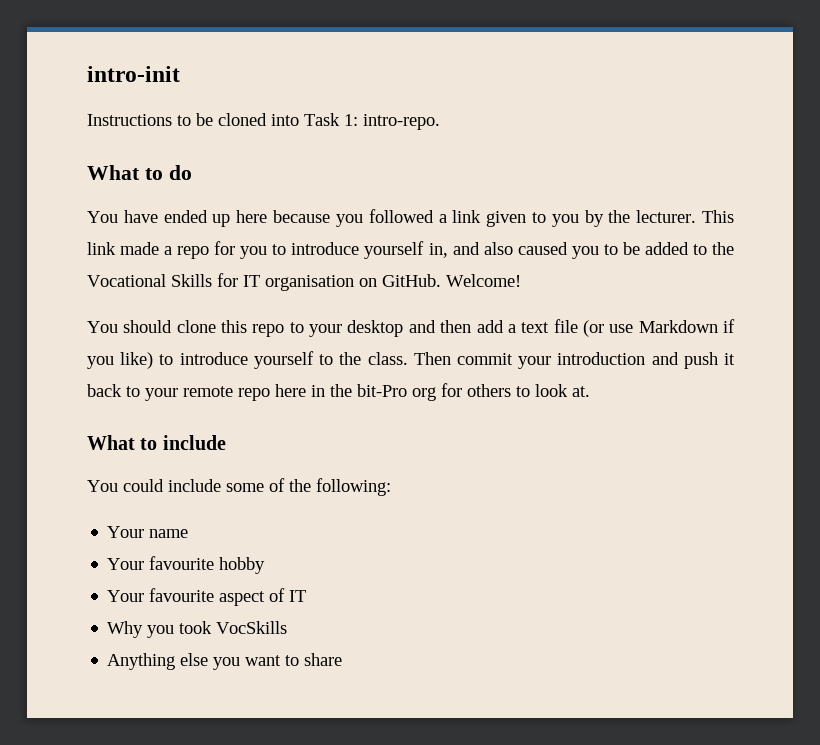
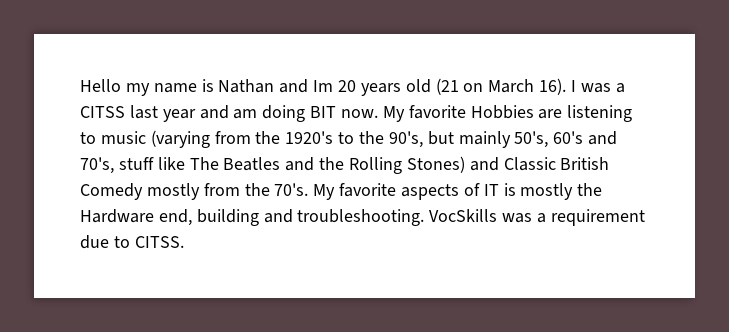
[87,66,180,82] [87,113,440,130] [87,165,192,180] [87,209,734,227] [87,241,734,259] [87,273,521,291] [87,319,736,337] [87,351,735,369] [87,383,590,401] [87,435,226,450] [87,478,391,496] [107,526,189,538] [107,556,266,574] [107,588,307,606] [107,621,288,638] [107,653,343,670] intro-init // Instructions to be cloned into Task 1: intro-repo. // What to do // You have ended up here because you followed a link given to you by the lecturer. This link made a repo for you to introduce yourself in, and also caused you to be added to the Vocational Skills for IT organisation on GitHub. Welcome! // You should clone this repo to your desktop and then add a text file (or use Markdown if you like) to introduce yourself to the class. Then commit your introduction and push it back to your remote repo here in the bit-Pro org for others to look at. // What to include // You could include some of the following: // Your name // Your favourite hobby // Your favourite aspect of IT // Why you took VocSkills // Anything else you want to share -> [80,78,625,96] [80,105,633,122] [80,130,618,148] [80,156,610,174] [80,183,603,200] [80,209,645,226] [80,235,184,249] Hello my name is Nathan and Im 20 years old (21 on March 16). I was a CITSS last year and am doing BIT now. My favorite Hobbies are listening to music (varying from the 1920's to the 90's, but mainly 50's, 60's and 70's, stuff like The Beatles and the Rolling Stones) and Classic British Comedy mostly from the 70's. My favorite aspects of IT is mostly the Hardware end, building and troubleshooting. VocSkills was a requirement due to CITSS.

